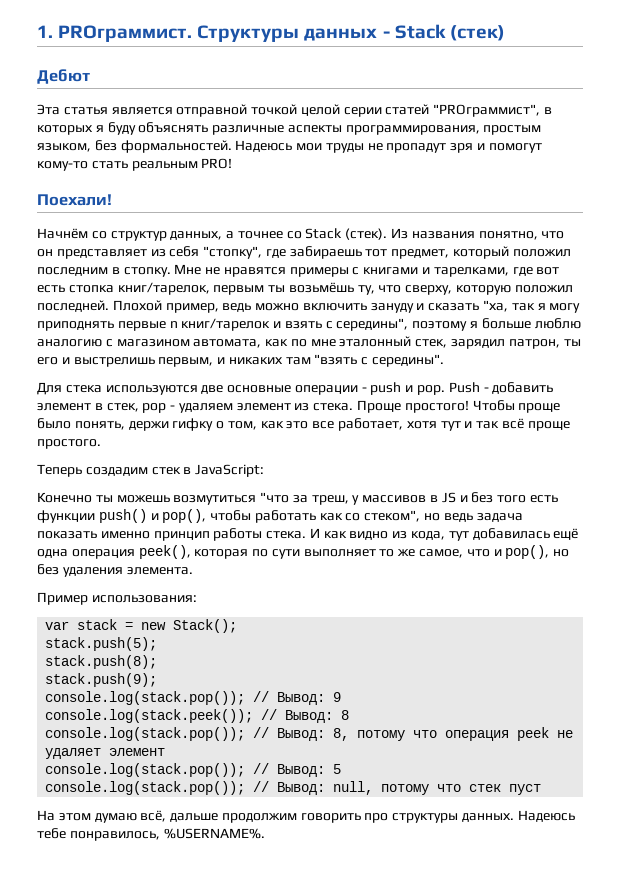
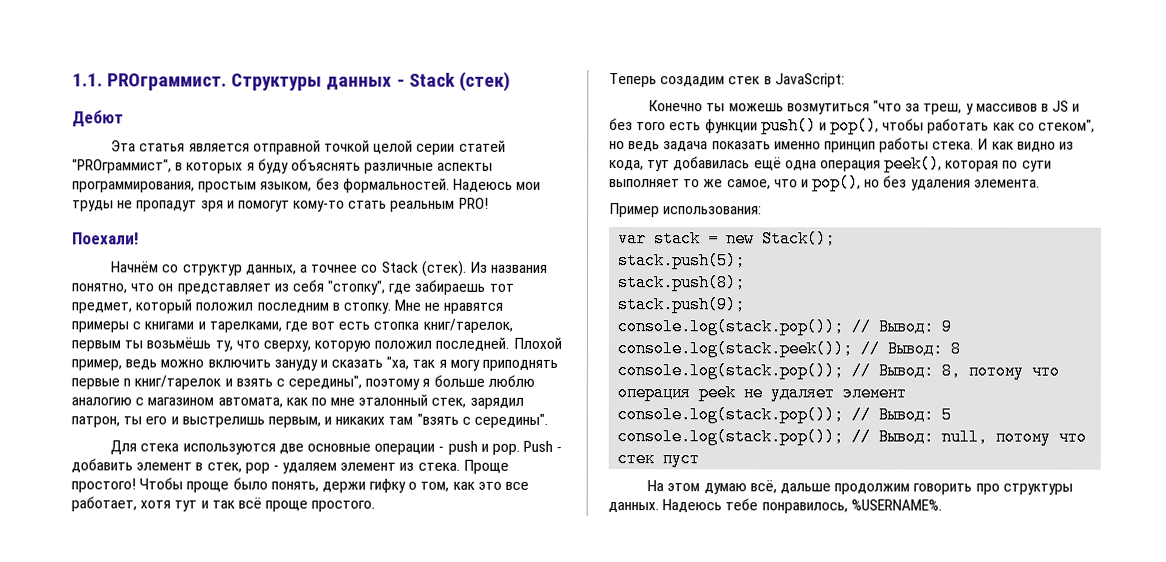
[37,25,53,38] 1. -> [72,73,103,87] 1.1.

